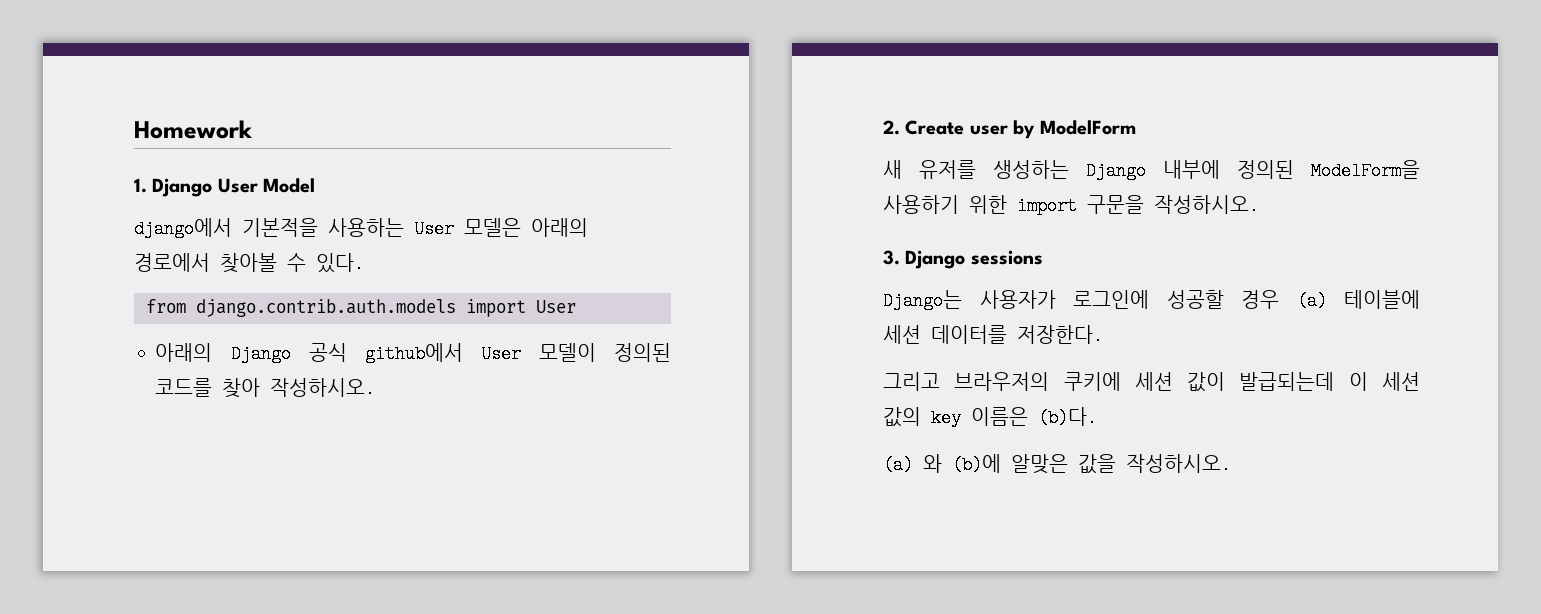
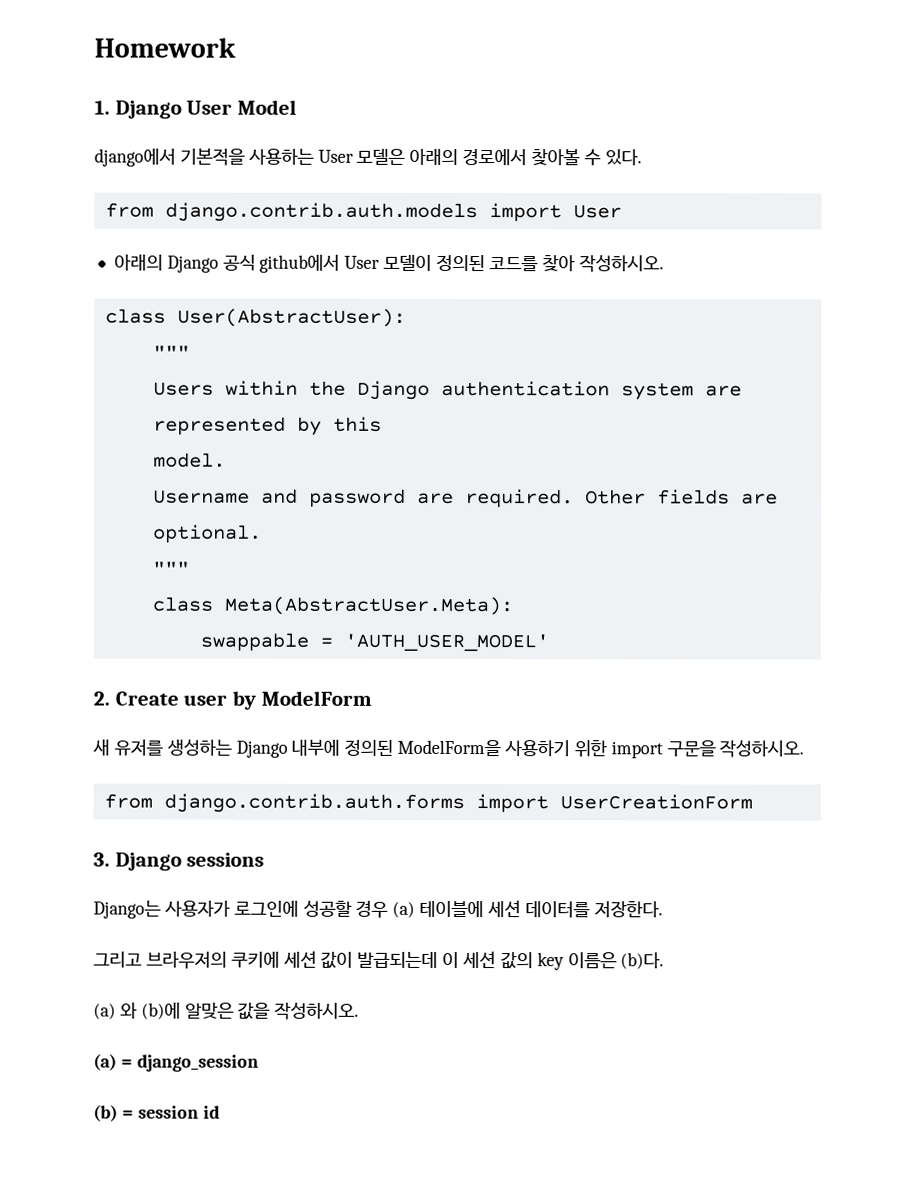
(376, 388) none -> [104,308,406,327] [152,345,190,359] [152,380,742,401] [152,416,382,436] [152,452,226,468] [152,488,778,508] [152,524,262,543] [152,561,190,575] [151,596,513,616] [199,632,549,652] // class User(AbstractUser): // """ // Users within the Django authentication system are represented by this // model. // Username and password are required. Other fields are optional. // """ // class Meta(AbstractUser.Meta): // swappable = 'AUTH_USER_MODEL'
(1259, 205) none -> [103,793,753,814] // from django.contrib.auth.forms import UserCreationForm
(1231, 464) none -> [93,1053,259,1072] [93,1104,220,1122] // (a) = django_session // (b) = session id

